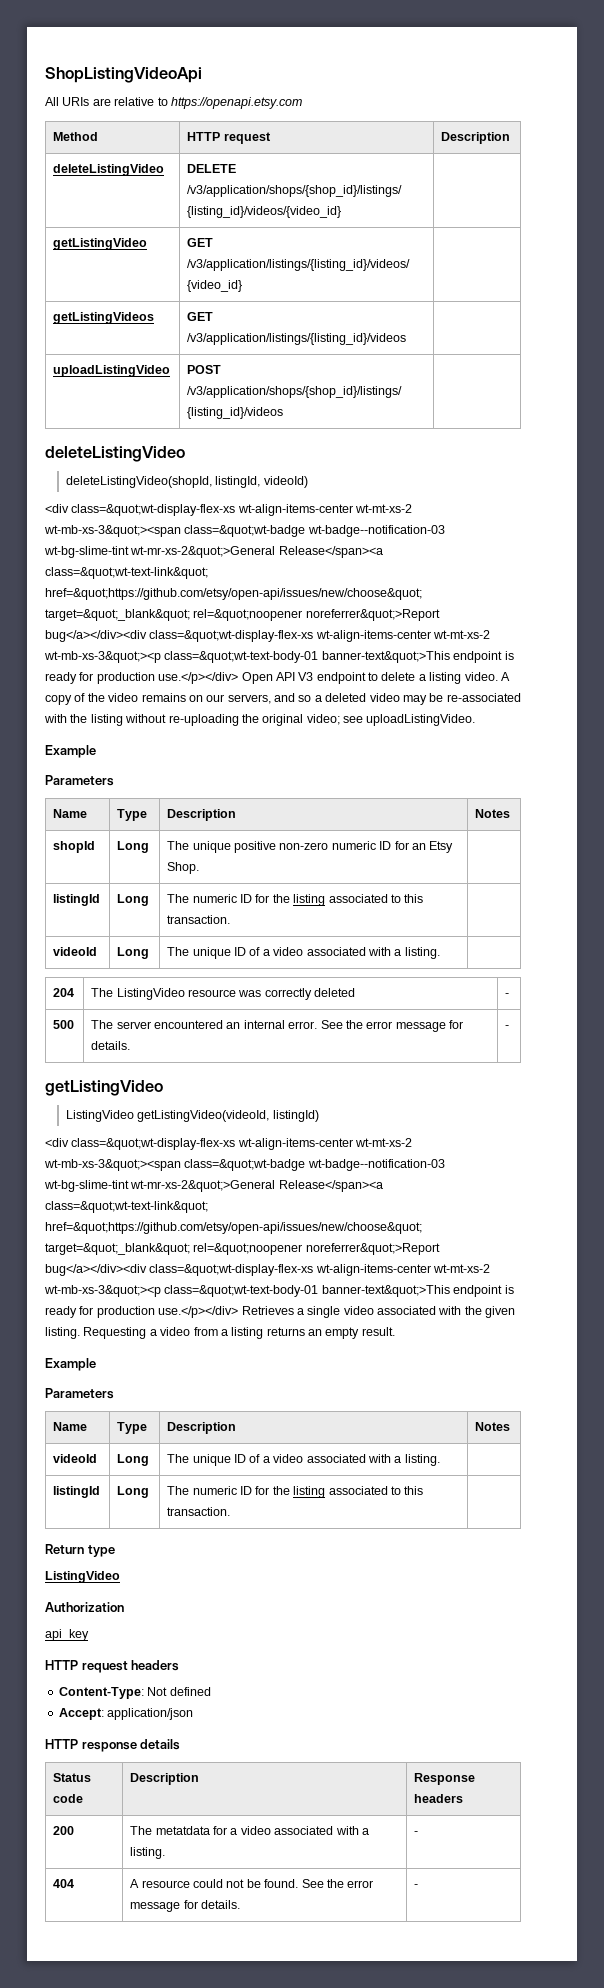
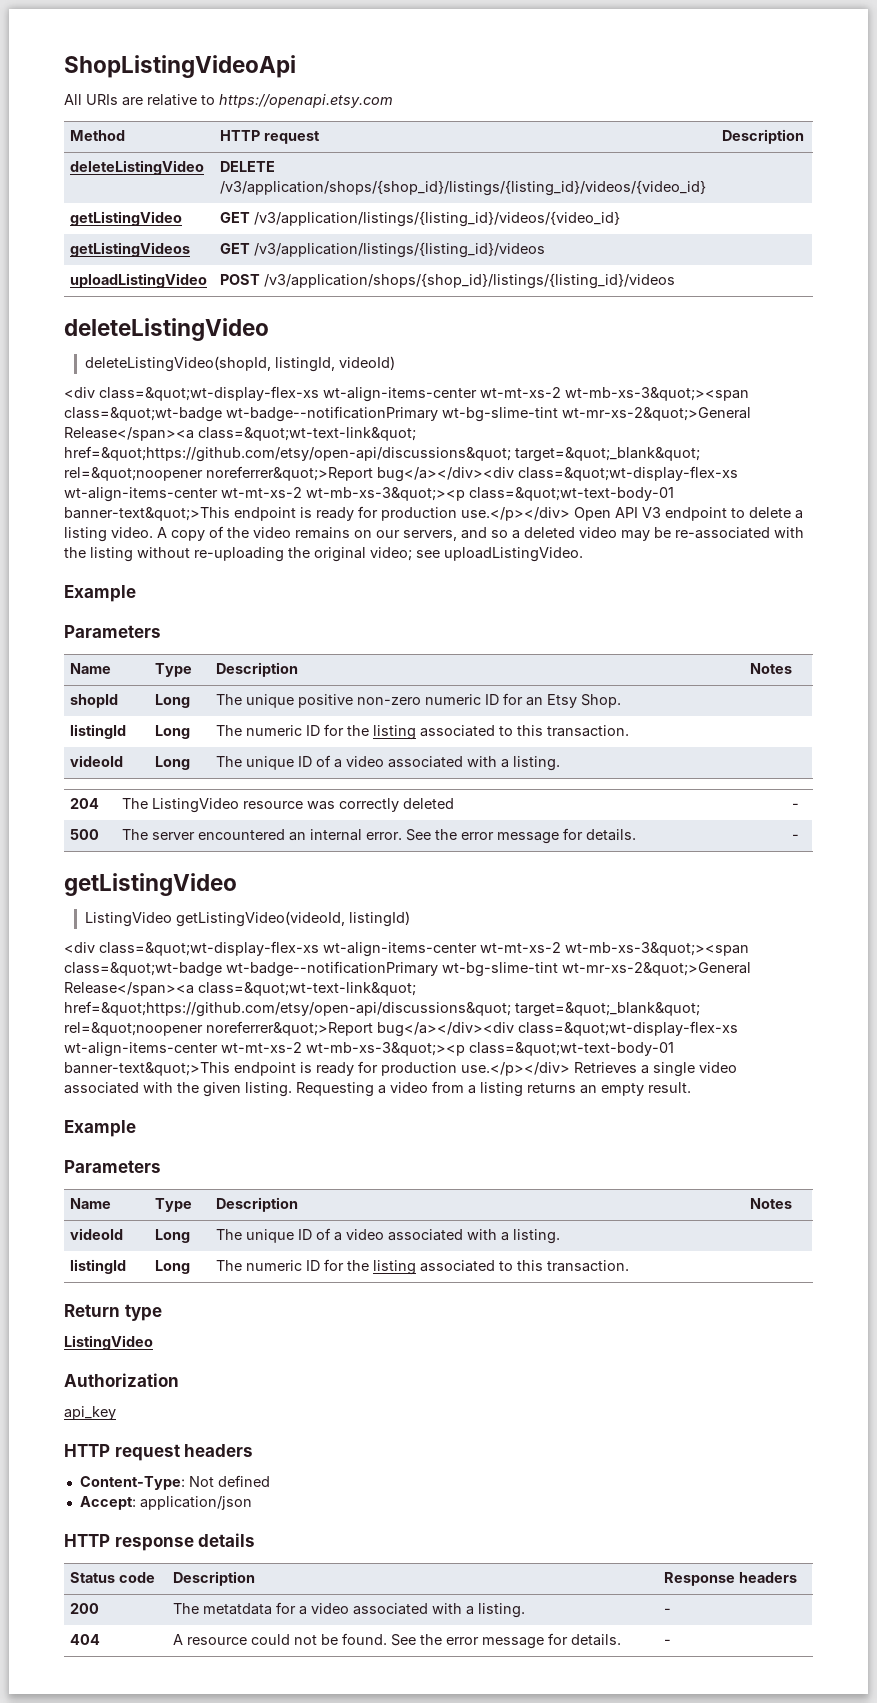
[307,525,445,537] [44,546,383,558] [45,567,208,579] [45,588,422,600] wt-badge--notification-03 wt-bg-slime-tint wt-mr-xs-2&quot;>General Release</span><a class=&quot;wt-text-link&quot; href=&quot;https://github.com/etsy/open-api/issues/new/choose&quot; -> [226,406,751,422] [64,427,416,441] [64,446,511,462] wt-badge--notificationPrimary wt-bg-slime-tint wt-mr-xs-2&quot;>General Release</span><a class=&quot;wt-text-link&quot; href=&quot;https://github.com/etsy/open-api/discussions&quot;
[307,1159,445,1171] [44,1180,383,1192] [45,1201,208,1213] [45,1222,422,1234] wt-badge--notification-03 wt-bg-slime-tint wt-mr-xs-2&quot;>General Release</span><a class=&quot;wt-text-link&quot; href=&quot;https://github.com/etsy/open-api/issues/new/choose&quot; -> [226,961,751,977] [64,982,416,996] [64,1001,511,1017] wt-badge--notificationPrimary wt-bg-slime-tint wt-mr-xs-2&quot;>General Release</span><a class=&quot;wt-text-link&quot; href=&quot;https://github.com/etsy/open-api/discussions&quot;

